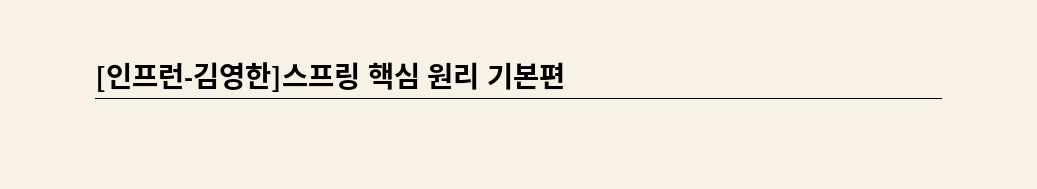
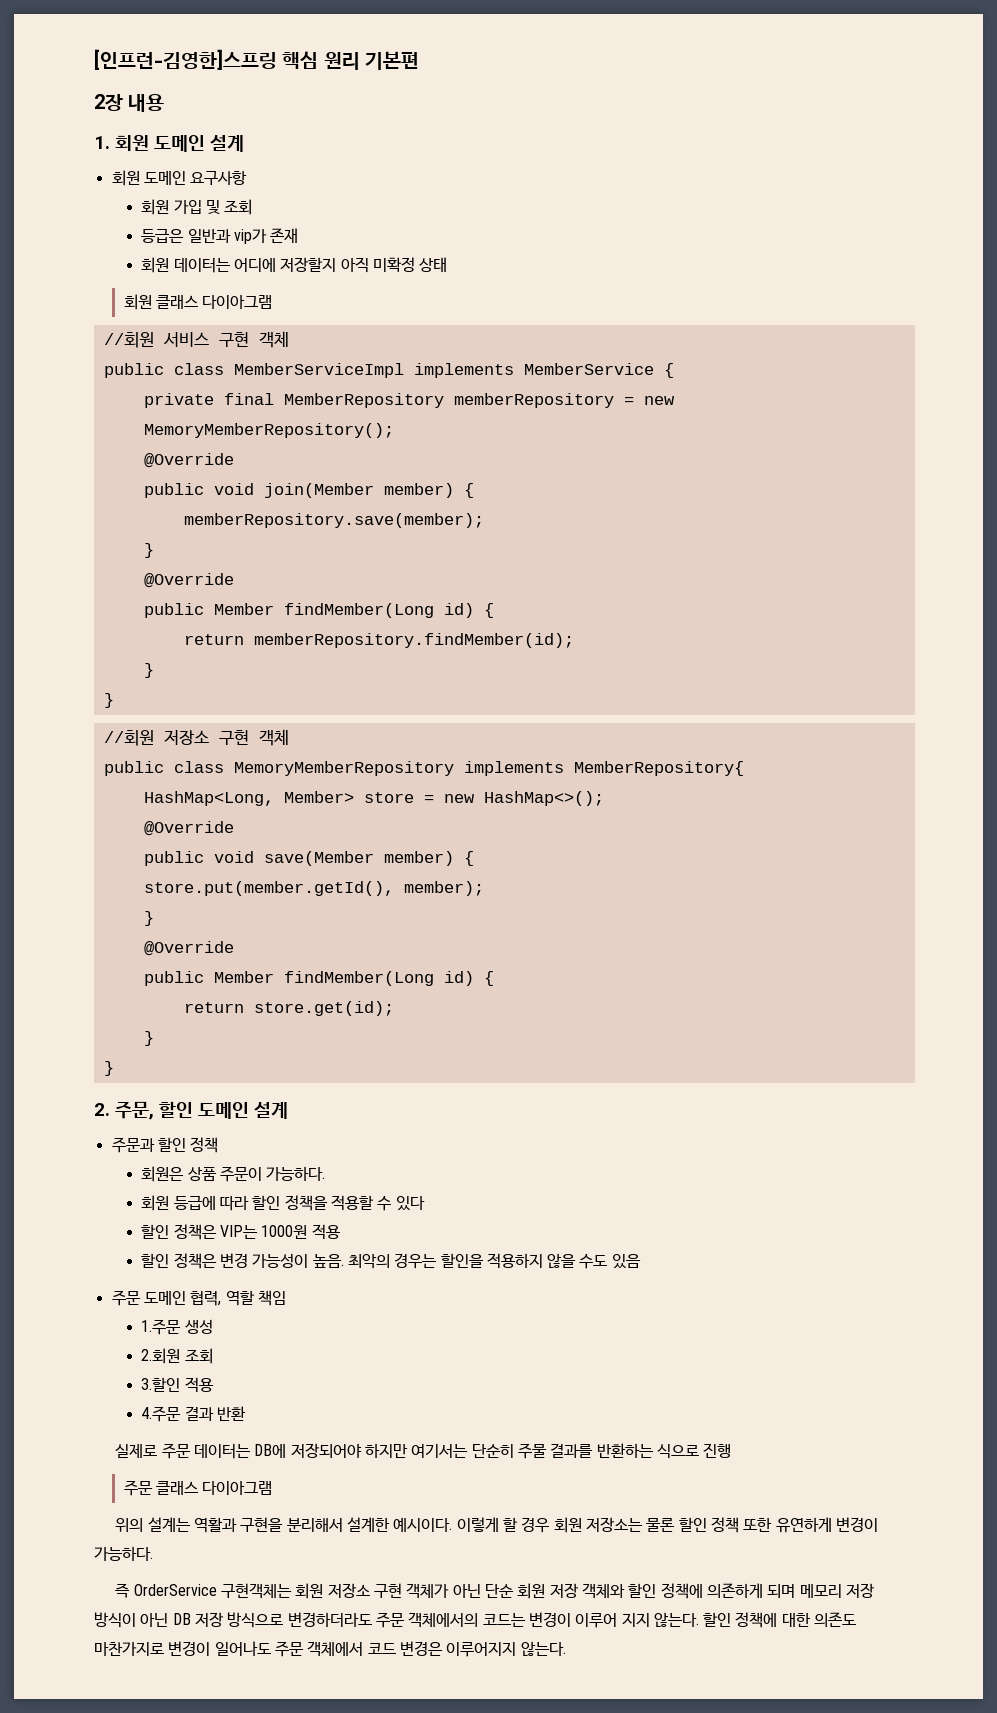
(566, 76) none -> [94,94,165,112] [94,134,244,152] [111,170,248,186] [141,199,253,215] [141,228,299,244] [141,257,448,273] [123,294,273,310] [103,331,289,348] [103,363,674,378] [143,393,675,408] [143,423,394,438] [143,453,234,468] [143,483,474,498] [183,513,484,528] [143,543,154,558] [143,573,234,588] [143,603,494,618] [183,633,574,648] [143,663,154,678] [103,693,114,708] [103,729,289,746] [103,761,744,776] [143,791,604,806] [143,821,234,836] [143,851,474,866] [143,881,484,896] [143,911,154,926] [143,941,234,956] [143,971,494,986] [183,1001,394,1016] [143,1031,154,1046] [103,1061,114,1076] [94,1101,288,1120] [111,1137,219,1153] [141,1166,326,1182] [141,1195,425,1211] [141,1224,341,1240] [141,1253,641,1269] [111,1290,286,1306] [141,1319,213,1335] [141,1348,213,1364] [141,1377,214,1393] [141,1406,246,1422] [115,1443,732,1459] [123,1480,273,1496] [115,1517,878,1533] [94,1546,153,1561] [115,1583,875,1599] [94,1612,857,1628] [94,1641,566,1657] // 2장 내용 // 1. 회원 도메인 설계 // 회원 도메인 요구사항 // 회원 가입 및 조회 // 등급은 일반과 vip가 존재 // 회원 데이터는 어디에 저장할지 아직 미확정 상태 // 회원 클래스 다이아그램 // //회원 서비스 구현 객체 // public class MemberServiceImpl implements MemberService { // private final MemberRepository memberRepository = new MemoryMemberRepository(); // @Override // public void join(Member member) { // memberRepository.save(member); // } // @Override // public Member findMember(Long id) { // return memberRepository.findMember(id); // } // } // //회원 저장소 구현 객체 // public class MemoryMemberRepository implements MemberRepository{ // HashMap<Long, Member> store = new HashMap<>(); // @Override // public void save(Member member) { // store.put(member.getId(), member); // } // @Override // public Member findMember(Long id) { // return store.get(id); // } // } // 2. 주문, 할인 도메인 설계 // 주문과 할인 정책 // 회원은 상품 주문이 가능하다. // 회원 등급에 따라 할인 정책을 적용할 수 있다 // 할인 정책은 VIP는 1000원 적용 // 할인 정책은 변경 가능성이 높음. 최악의 경우는 할인을 적용하지 않을 수도 있음 // 주문 도메인 협력, 역할 책임 // 1.주문 생성 // 2.회원 조회 // 3.할인 적용 // 4.주문 결과 반환 // 실제로 주문 데이터는 DB에 저장되어야 하지만 여기서는 단순히 주물 결과를 반환하는 식으로 진행 // 주문 클래스 다이아그램 // 위의 설계는 역활과 구현을 분리해서 설계한 예시이다. 이렇게 할 경우 회원 저장소는 물론 할인 정책 또한 유연하게 변경이 가능하다. // 즉 OrderService 구현객체는 회원 저장소 구현 객체가 아닌 단순 회원 저장 객체와 할인 정책에 의존하게 되며 메모리 저장 방식이 아닌 DB 저장 방식으로 변경하더라도 주문 객체에서의 코드는 변경이 이루어 지지 않는다. 할인 정책에 대한 의존도 마찬가지로 변경이 일어나도 주문 객체에서 코드 변경은 이루어지지 않는다.

